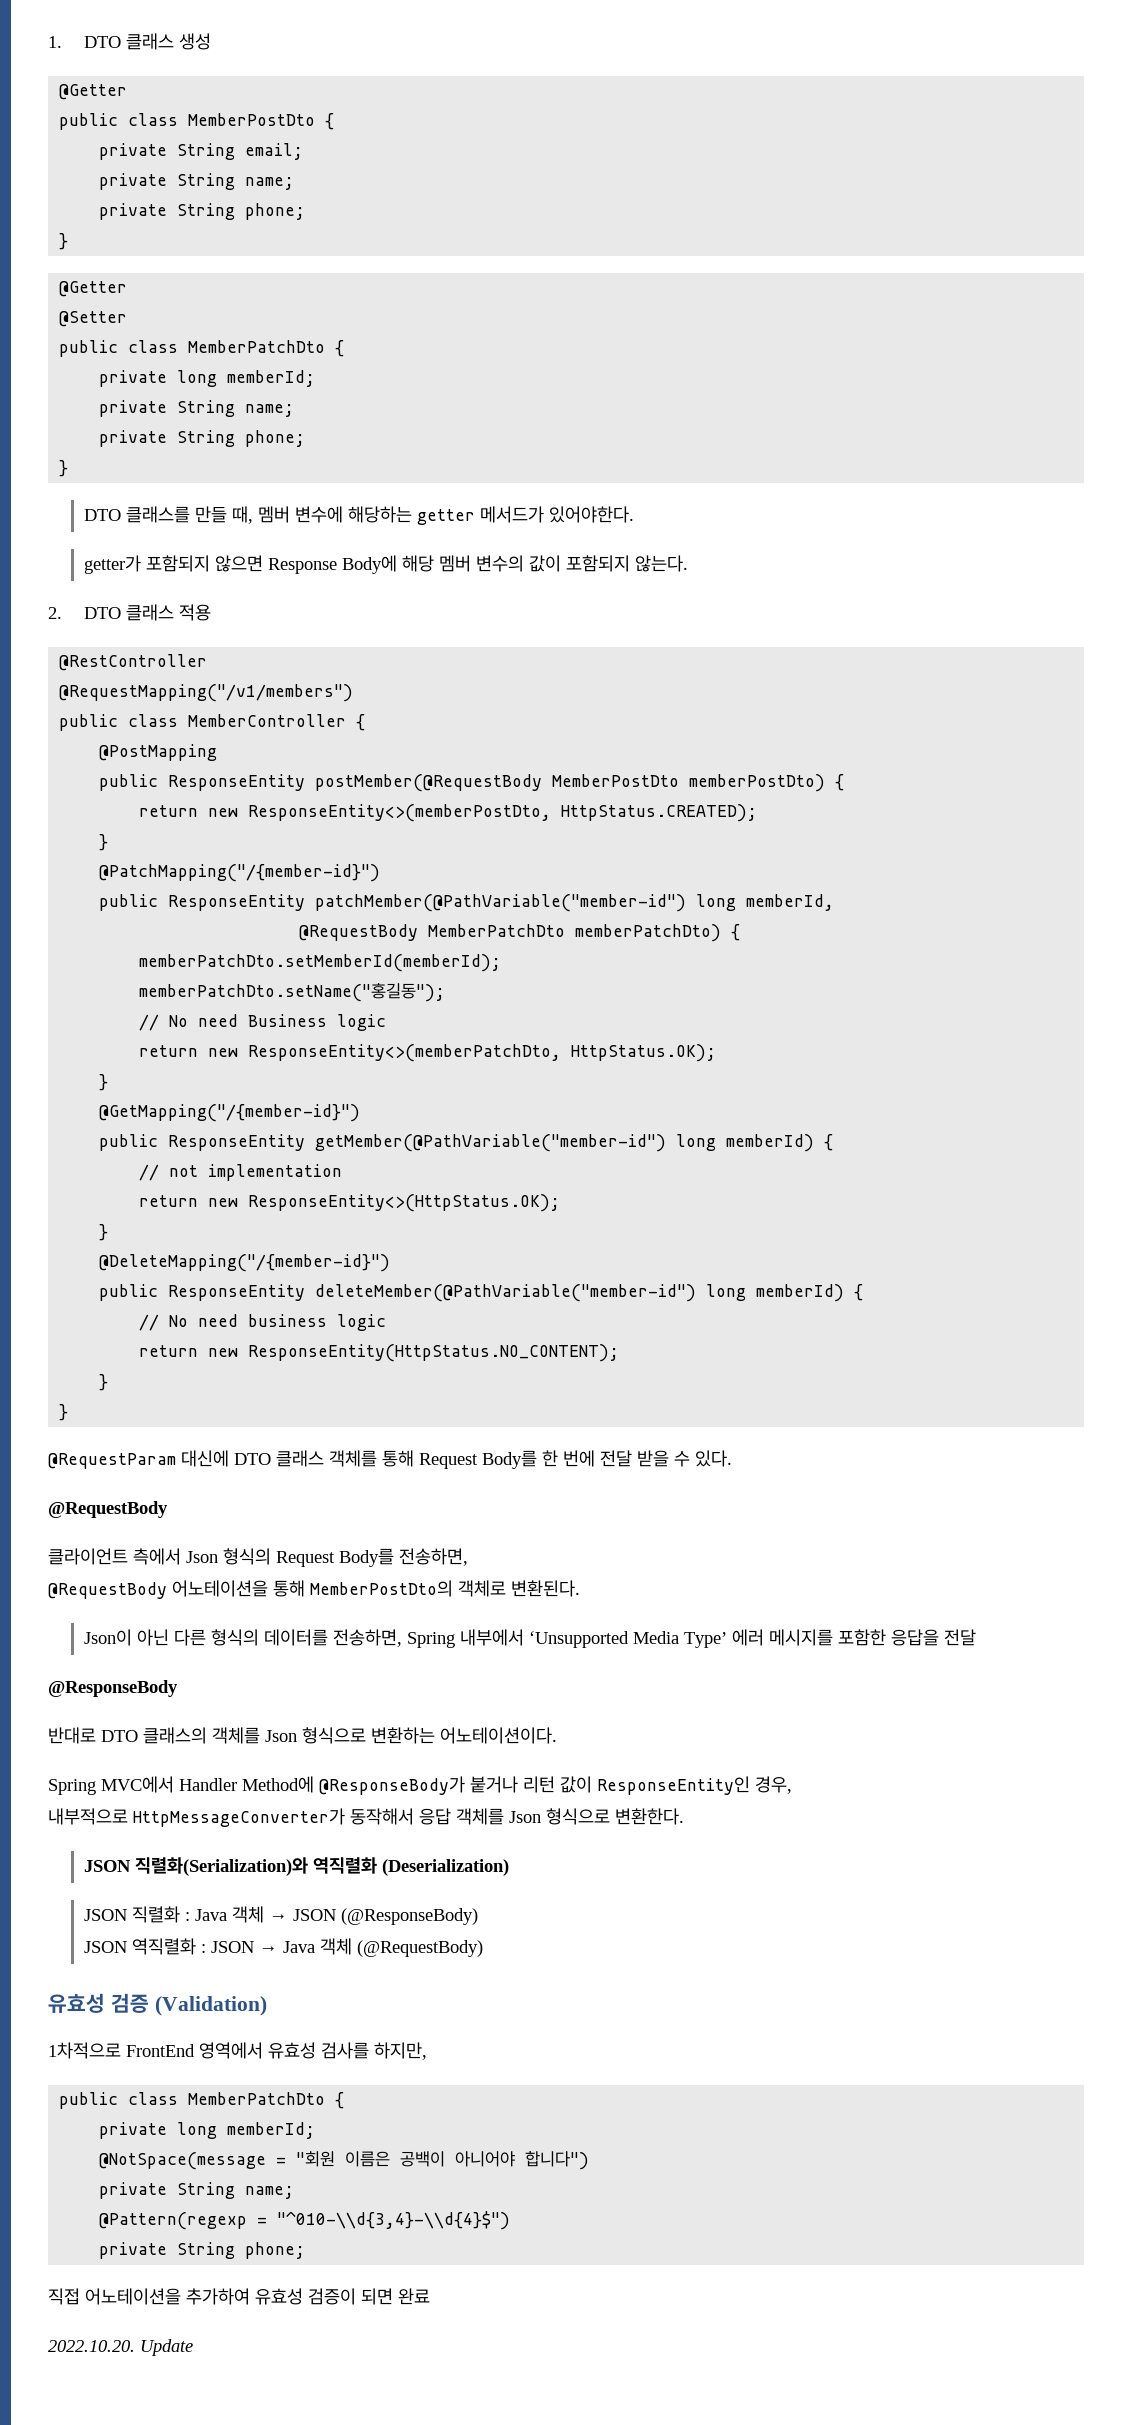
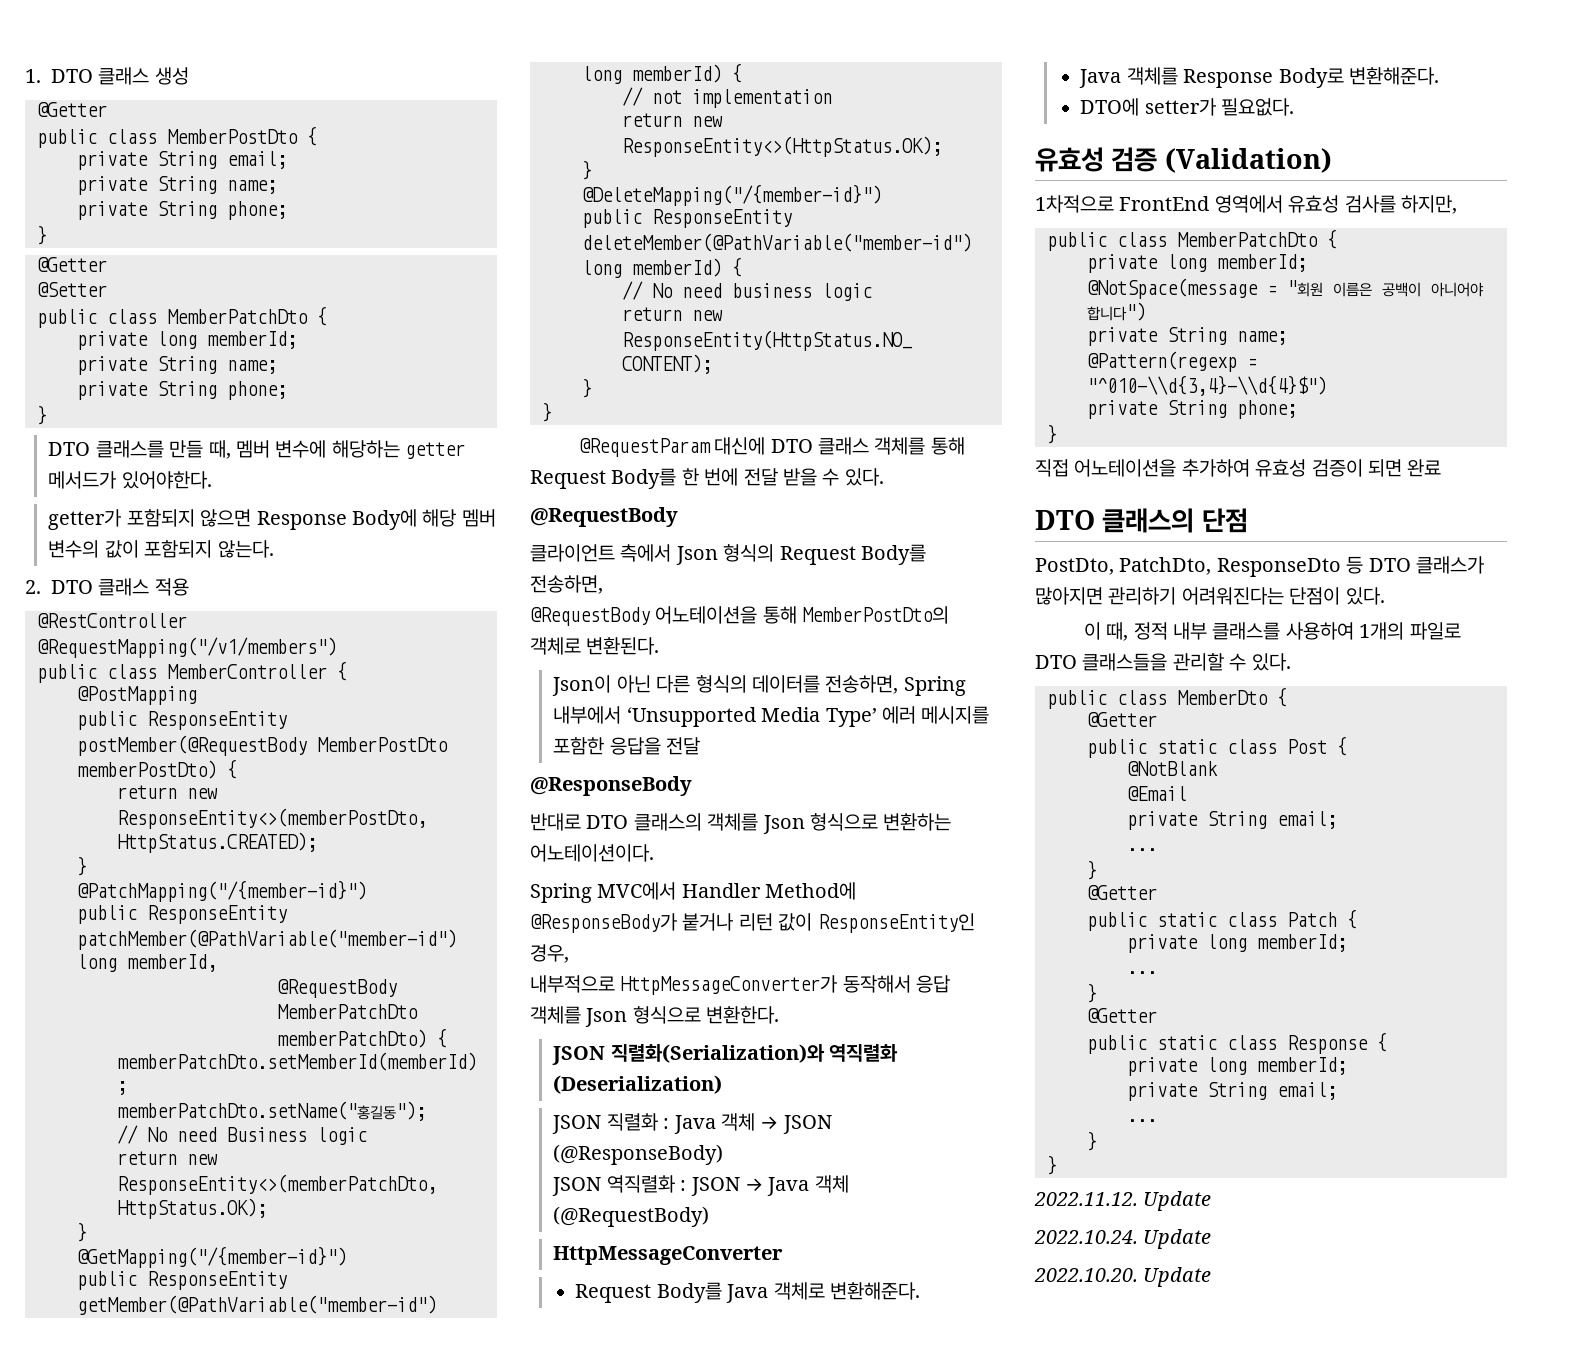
(484, 1948) none -> [553,1246,784,1265] [575,1282,920,1303] [1079,67,1439,88] [1080,98,1295,116] // HttpMessageConverter // Request Body를 Java 객체로 변환해준다. // Java 객체를 Response Body로 변환해준다. // DTO에 setter가 필요없다.
(306, 2250) none -> [1047,424,1057,444] // }
(430, 2296) none -> [1035,508,1248,533] [1035,556,1484,577] [1035,587,1385,605] [1083,622,1461,641] [1035,653,1291,671] [1047,687,1287,709] [1087,712,1157,727] [1087,736,1347,758] [1127,761,1218,776] [1127,786,1187,801] [1127,811,1337,830] [1127,848,1157,851] [1087,860,1097,880] [1087,885,1157,900] [1087,909,1357,931] [1127,934,1347,953] [1127,971,1157,974] [1087,983,1097,1003] [1087,1008,1157,1023] [1087,1032,1387,1054] [1127,1057,1347,1076] [1127,1082,1337,1101] [1127,1119,1157,1122] [1087,1131,1097,1151] [1047,1155,1057,1175] [1034,1191,1212,1211] [1034,1229,1212,1249] // DTO 클래스의 단점 // PostDto, PatchDto, ResponseDto 등 DTO 클래스가 많아지면 관리하기 어려워진다는 단점이 있다. // 이 때, 정적 내부 클래스를 사용하여 1개의 파일로 DTO 클래스들을 관리할 수 있다. // public class MemberDto { // @Getter // public static class Post { // @NotBlank // @Email // private String email; // ... // } // @Getter // public static class Patch { // private long memberId; // ... // } // @Getter // public static class Response { // private long memberId; // private String email; // ... // } // } // 2022.11.12. Update // 2022.10.24. Update

